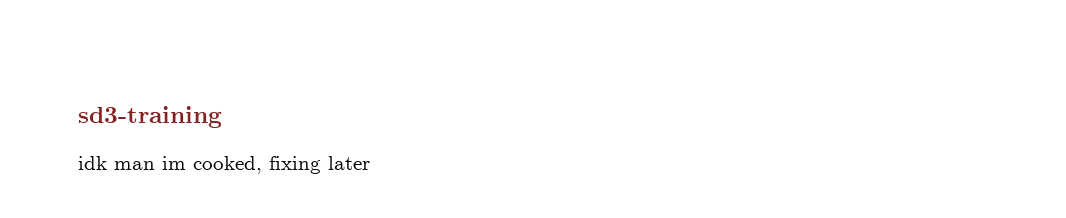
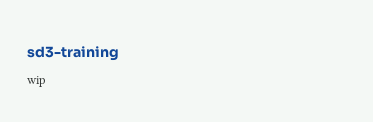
[78,156,370,174] idk man im cooked, fixing later -> [27,76,45,87] wip

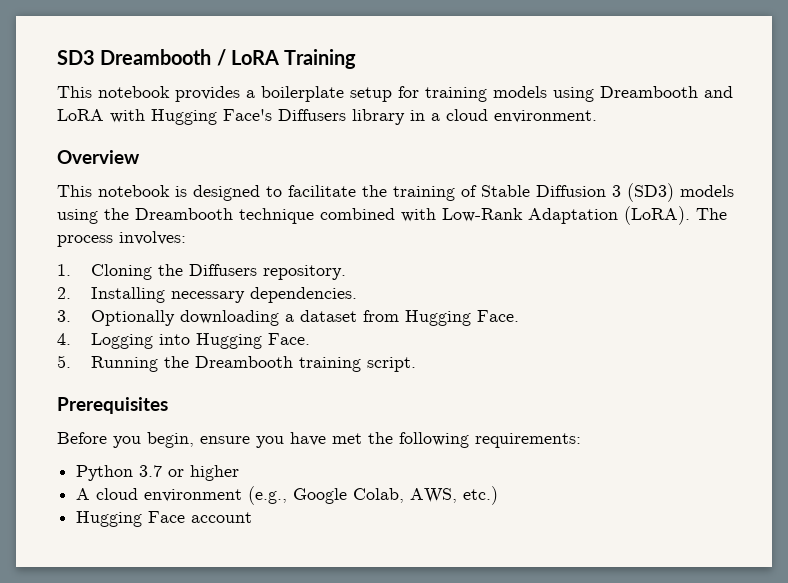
[27,46,119,61] [27,76,45,87] sd3-training // wip -> [57,49,357,69] [57,86,733,102] [57,109,597,125] [57,150,140,164] [57,183,734,202] [57,206,727,225] [57,231,186,247] [57,264,346,280] [57,287,357,303] [57,310,519,326] [57,333,310,349] [57,355,416,372] [57,397,168,414] [57,432,581,448] [76,465,240,481] [76,486,499,505] [76,511,253,527] SD3 Dreambooth / LoRA Training // This notebook provides a boilerplate setup for training models using Dreambooth and LoRA with Hugging Face's Diffusers library in a cloud environment. // Overview // This notebook is designed to facilitate the training of Stable Diffusion 3 (SD3) models using the Dreambooth technique combined with Low-Rank Adaptation (LoRA). The process involves: // 1. Cloning the Diffusers repository. // 2. Installing necessary dependencies. // 3. Optionally downloading a dataset from Hugging Face. // 4. Logging into Hugging Face. // 5. Running the Dreambooth training script. // Prerequisites // Before you begin, ensure you have met the following requirements: // Python 3.7 or higher // A cloud environment (e.g., Google Colab, AWS, etc.) // Hugging Face account

